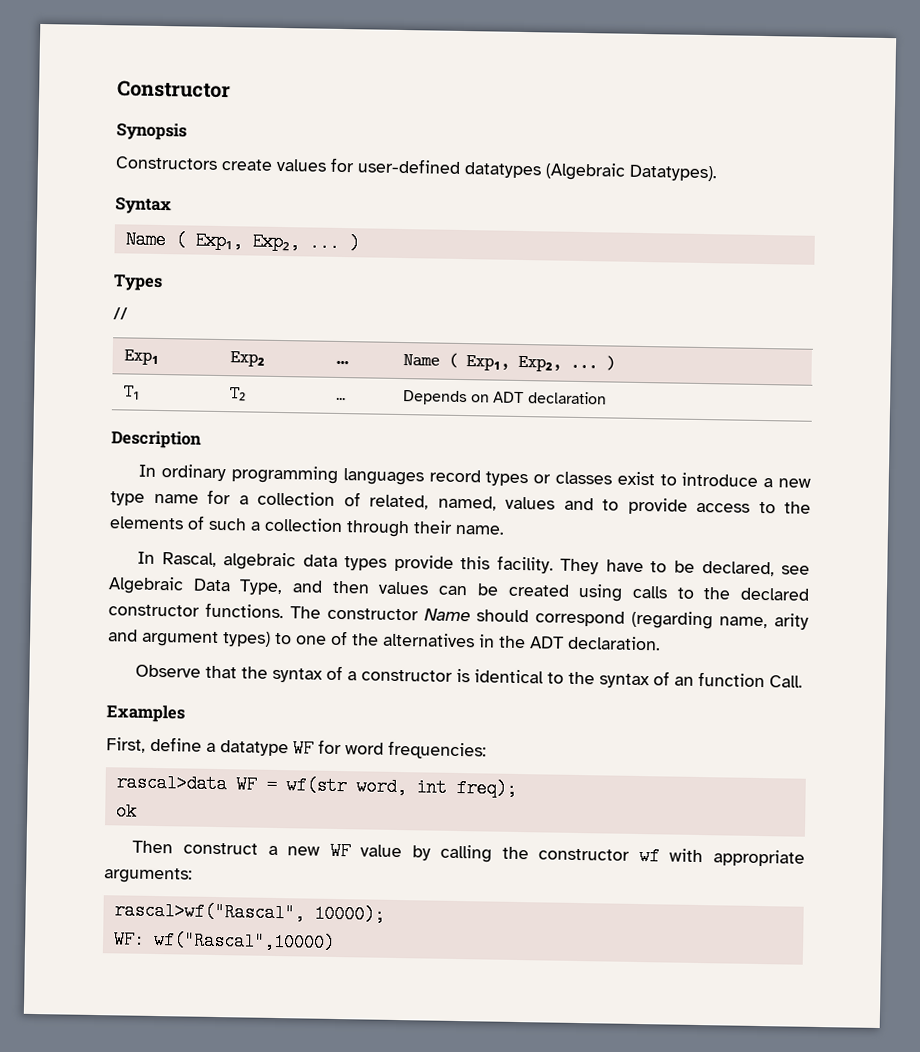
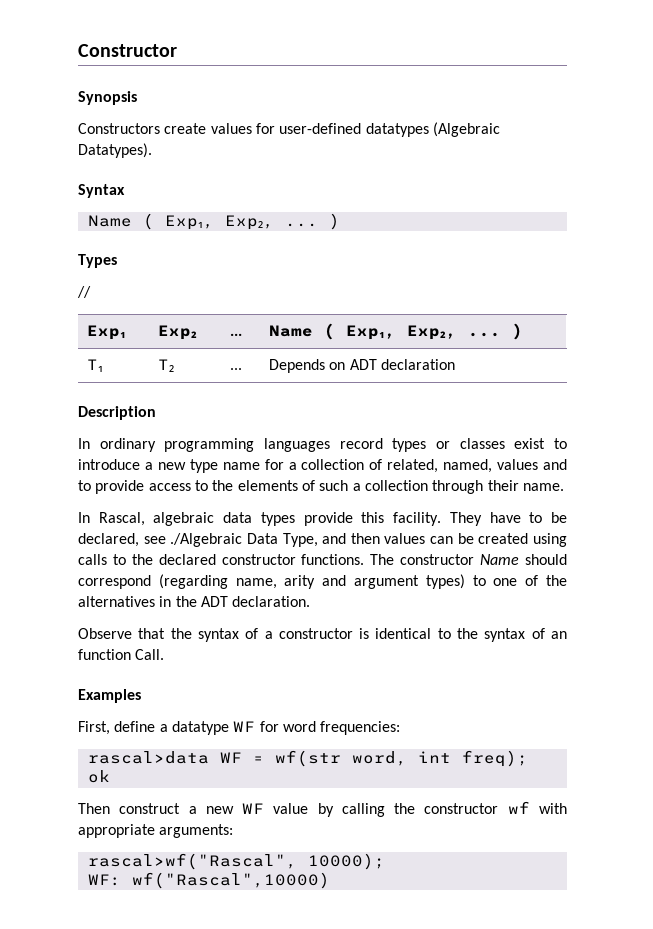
[108,576,184,595] Algebraic -> [170,533,243,547] ./Algebraic

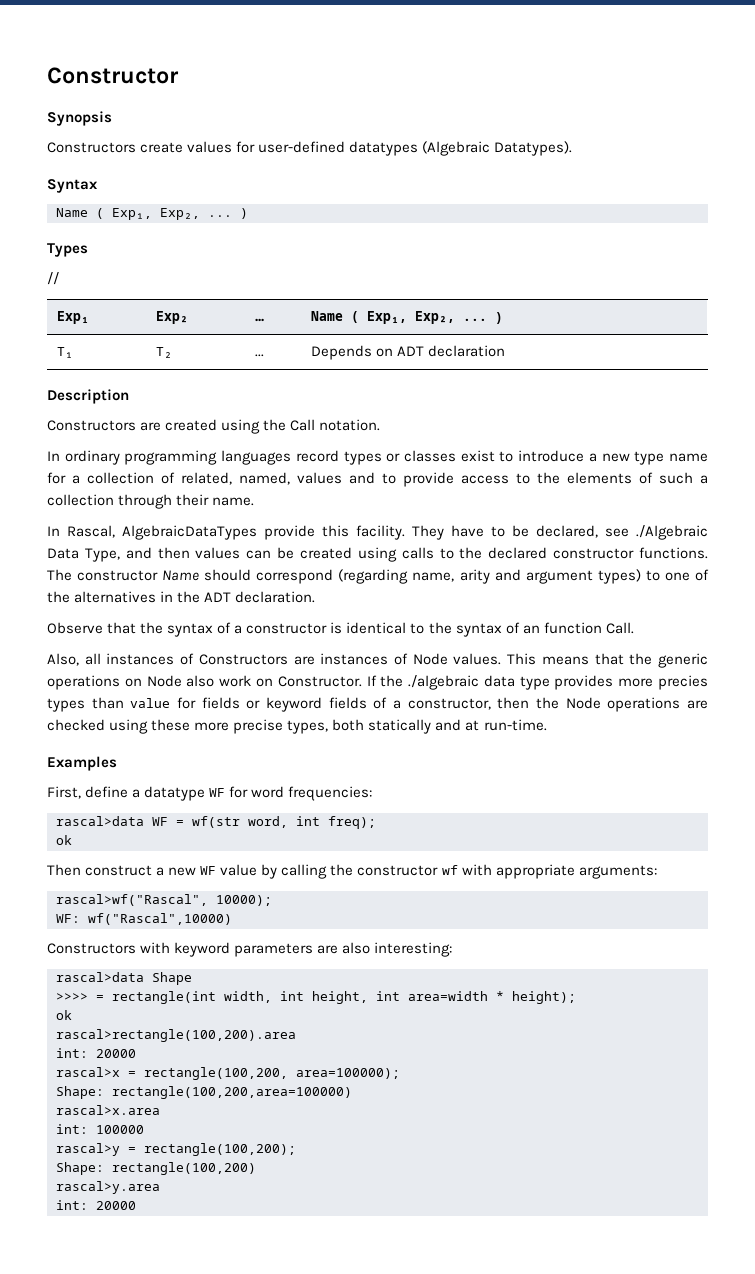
(156, 413) none -> [47,419,381,434] // Constructors are created using the Call notation.
[153,512,295,526] algebraic data types -> [122,525,257,540] AlgebraicDataTypes
(165, 654) none -> [47,653,708,668] [47,675,708,690] [47,697,708,712] [47,719,547,734] // Also, all instances of Constructors are instances of Node values. This means that the generic operations on Node also work on Constructor. If the ./algebraic data type provides more precies types than value for fields or keyword fields of a constructor, then the Node operations are checked using these more precise types, both statically and at run-time.
(330, 880) none -> [47,942,453,957] [56,972,192,985] [56,991,576,1004] [56,1010,72,1020] [56,1029,296,1042] [56,1048,136,1058] [56,1067,400,1080] [56,1086,352,1099] [56,1105,160,1115] [56,1124,144,1134] [56,1143,296,1156] [56,1162,256,1175] [56,1181,160,1194] [56,1200,136,1210] // Constructors with keyword parameters are also interesting: // rascal>data Shape // >>>> = rectangle(int width, int height, int area=width * height); // ok // rascal>rectangle(100,200).area // int: 20000 // rascal>x = rectangle(100,200, area=100000); // Shape: rectangle(100,200,area=100000) // rascal>x.area // int: 100000 // rascal>y = rectangle(100,200); // Shape: rectangle(100,200) // rascal>y.area // int: 20000

